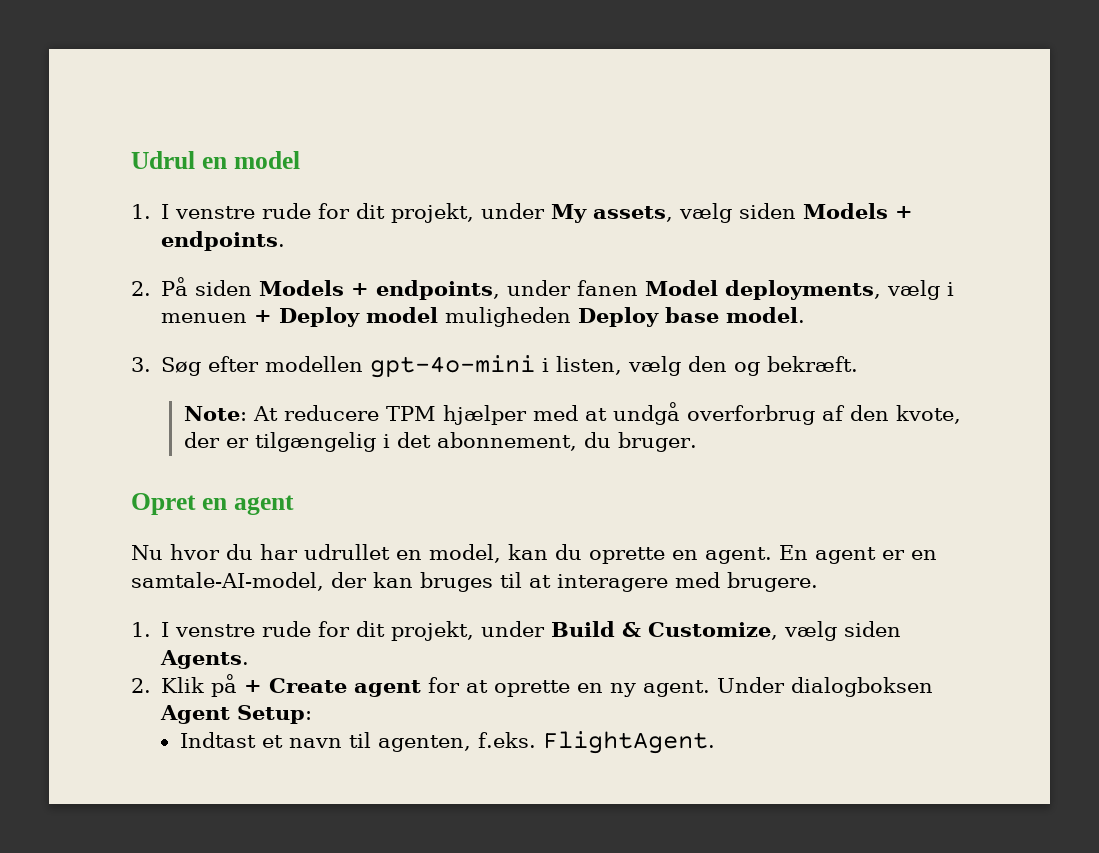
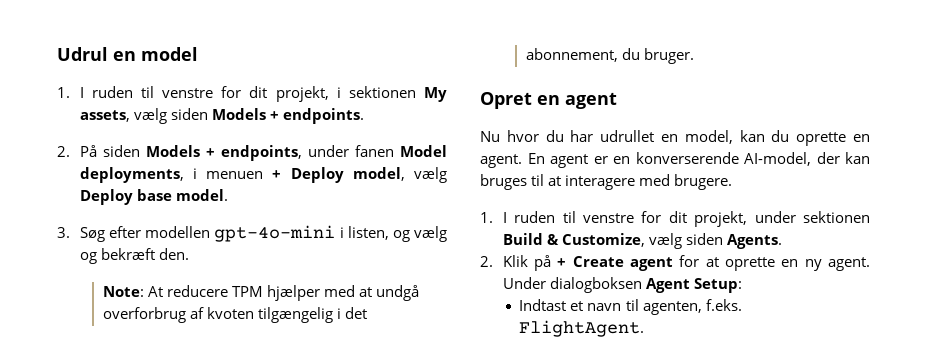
[175,203,546,223] venstre rude for dit projekt, under -> [91,86,416,102] ruden til venstre for dit projekt, i sektionen
[887,280,941,300] vælg -> (184, 175) none
[366,307,572,327] model muligheden -> [352,167,447,183] model, vælg
[628,356,859,376] vælg den og bekræft. -> [392,226,448,242] [79,248,189,264] og vælg og bekræft den.
[849,405,961,424] [183,432,249,448] den kvote, der er -> [206,307,254,319] kvoten
[131,572,324,591] samtale-AI-model, -> [635,152,811,166] konverserende AI-model,
[175,621,546,641] venstre rude for dit projekt, under -> [514,211,870,227] ruden til venstre for dit projekt, under sektionen

